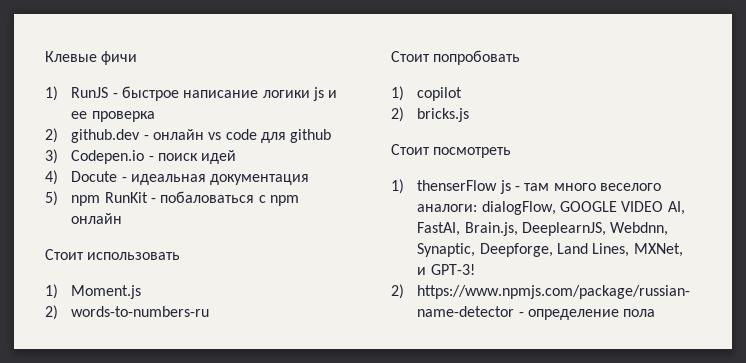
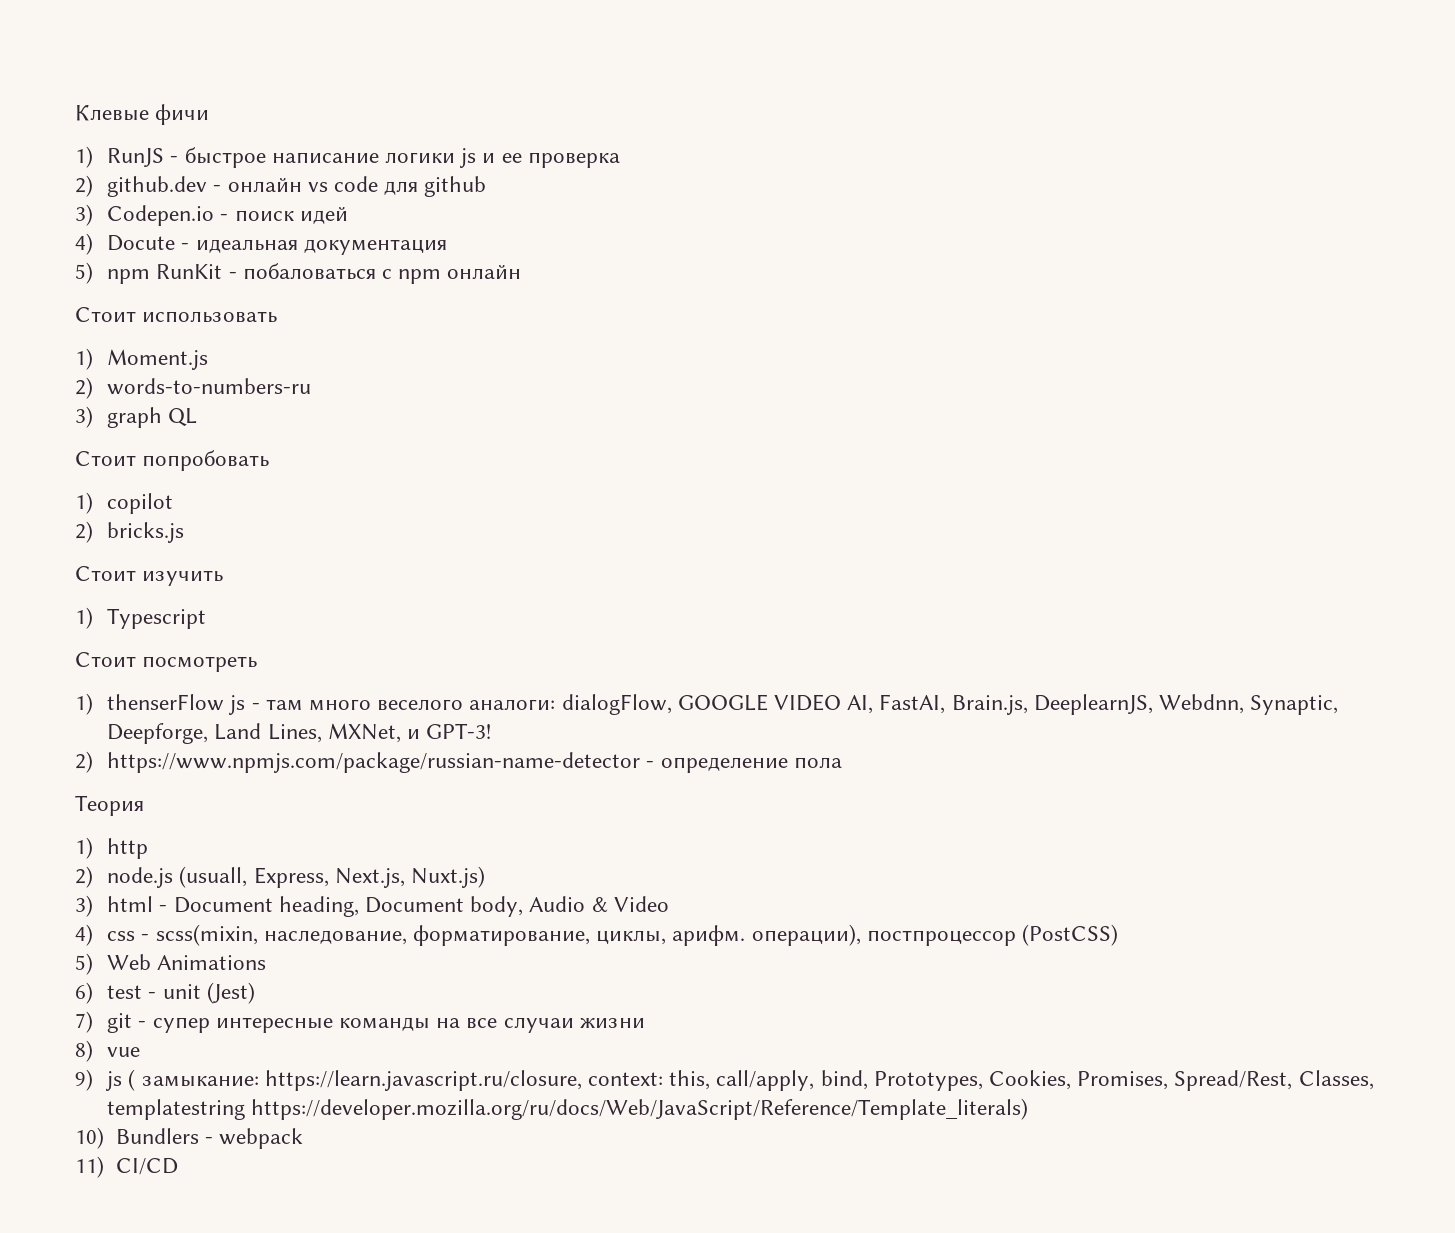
(210, 311) none -> [75,406,198,428] // 3) graph QL
(470, 115) none -> [75,566,224,586] [75,607,207,629] // Стоит изучить // 1) Typescript
(656, 313) none -> [75,795,144,816] [75,837,149,859] [75,866,486,888] [75,895,669,917] [75,924,1119,946] [75,953,267,975] [75,982,255,1004] [75,1011,645,1033] [75,1040,141,1062] [75,1069,1374,1091] [107,1098,1029,1120] [75,1127,303,1149] [75,1156,178,1178] // Теория // 1) http // 2) node.js (usuall, Express, Next.js, Nuxt.js) // 3) html - Document heading, Document body, Audio & Video // 4) css - scss(mixin, наследование, форматирование, циклы, арифм. операции), постпроцессор (PostCSS) // 5) Web Animations // 6) test - unit (Jest) // 7) git - супер интересные команды на все случаи жизни // 8) vue // 9) js ( замыкание: https://learn.javascript.ru/closure, context: this, call/apply, bind, Prototypes, Cookies, Promises, Spread/Rest, Classes, templatestring https://developer.mozilla.org/ru/docs/Web/JavaScript/Reference/Template_literals) // 10) Bundlers - webpack // 11) CI/CD

